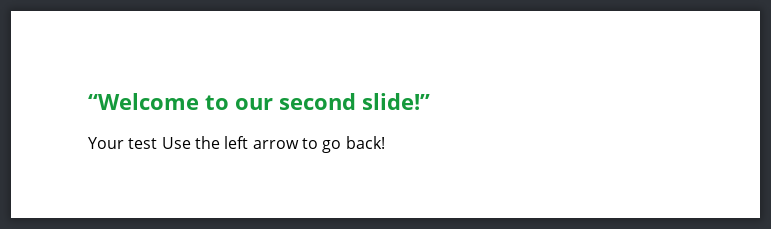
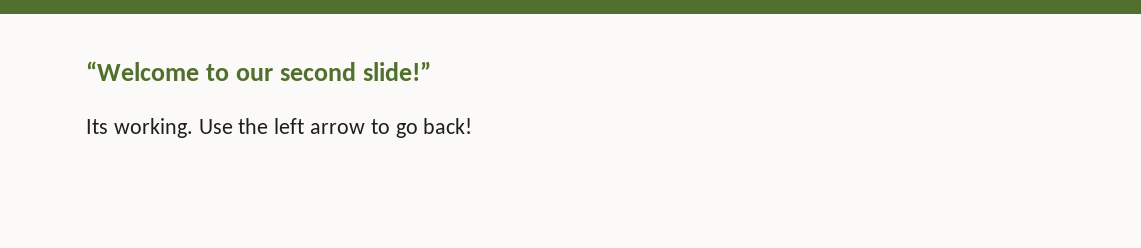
[88,137,158,149] Your test -> [86,118,193,138] Its working.

